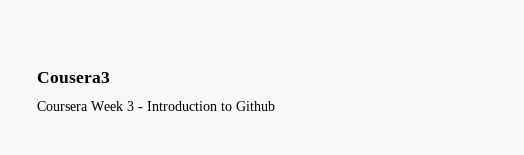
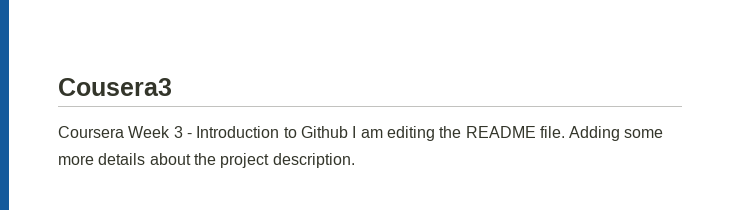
(275, 106) none -> [352,126,664,141] [58,153,355,168] I am editing the README file. Adding some more details about the project description.

